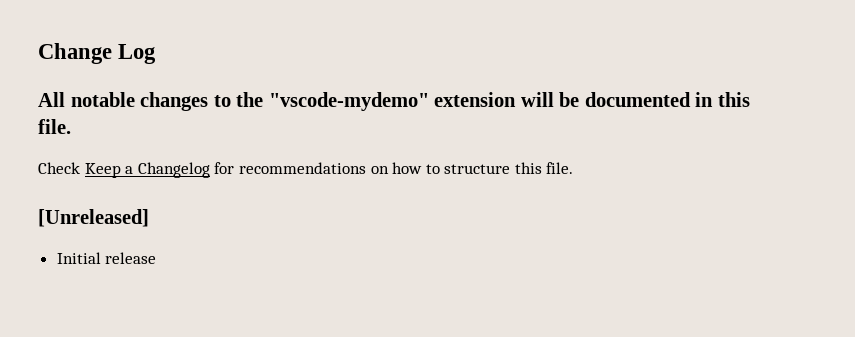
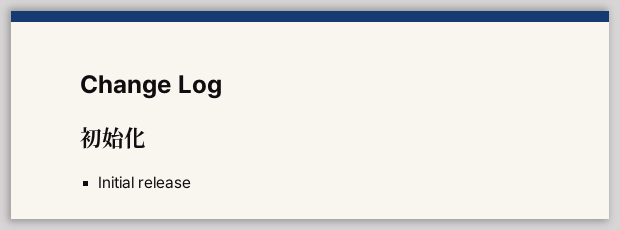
[38,92,750,111] [38,119,71,134] [38,162,574,178] [38,209,149,227] All notable changes to the "vscode-mydemo" extension will be documented in this file. // Check Keep a Changelog for recommendations on how to structure this file. // [Unreleased] -> [80,127,146,149] 初始化

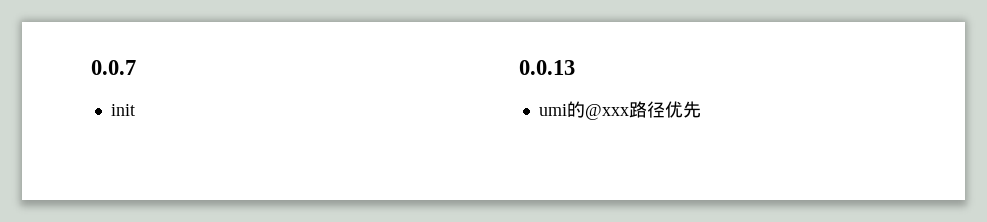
[80,75,222,99] [80,127,146,149] [97,176,191,189] Change Log // 初始化 // Initial release -> [91,60,136,75] [110,104,135,116] [519,60,575,75] [538,101,701,120] 0.0.7 // init // 0.0.13 // umi的@xxx路径优先

